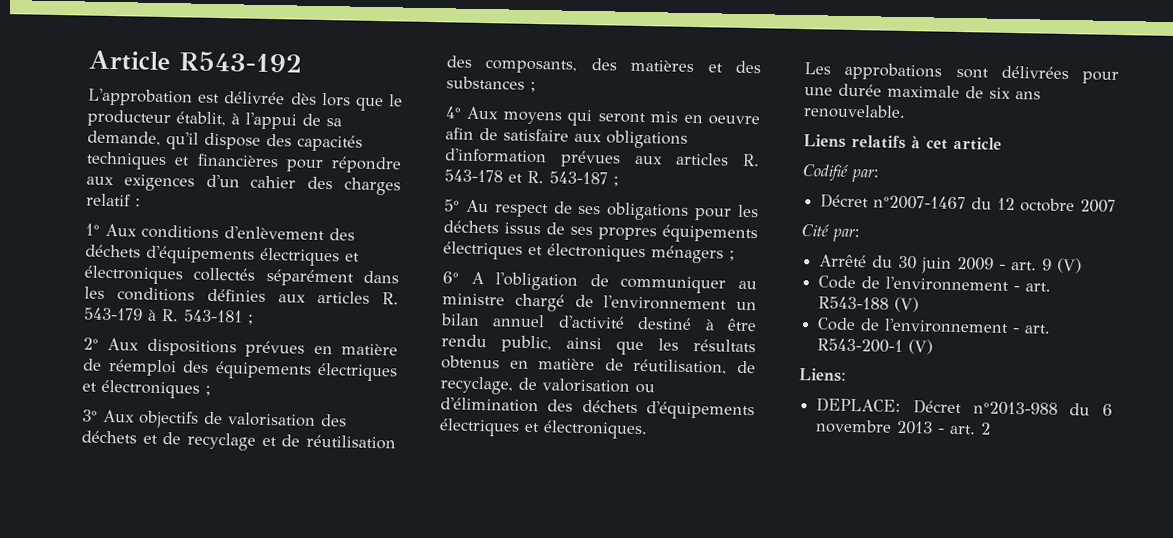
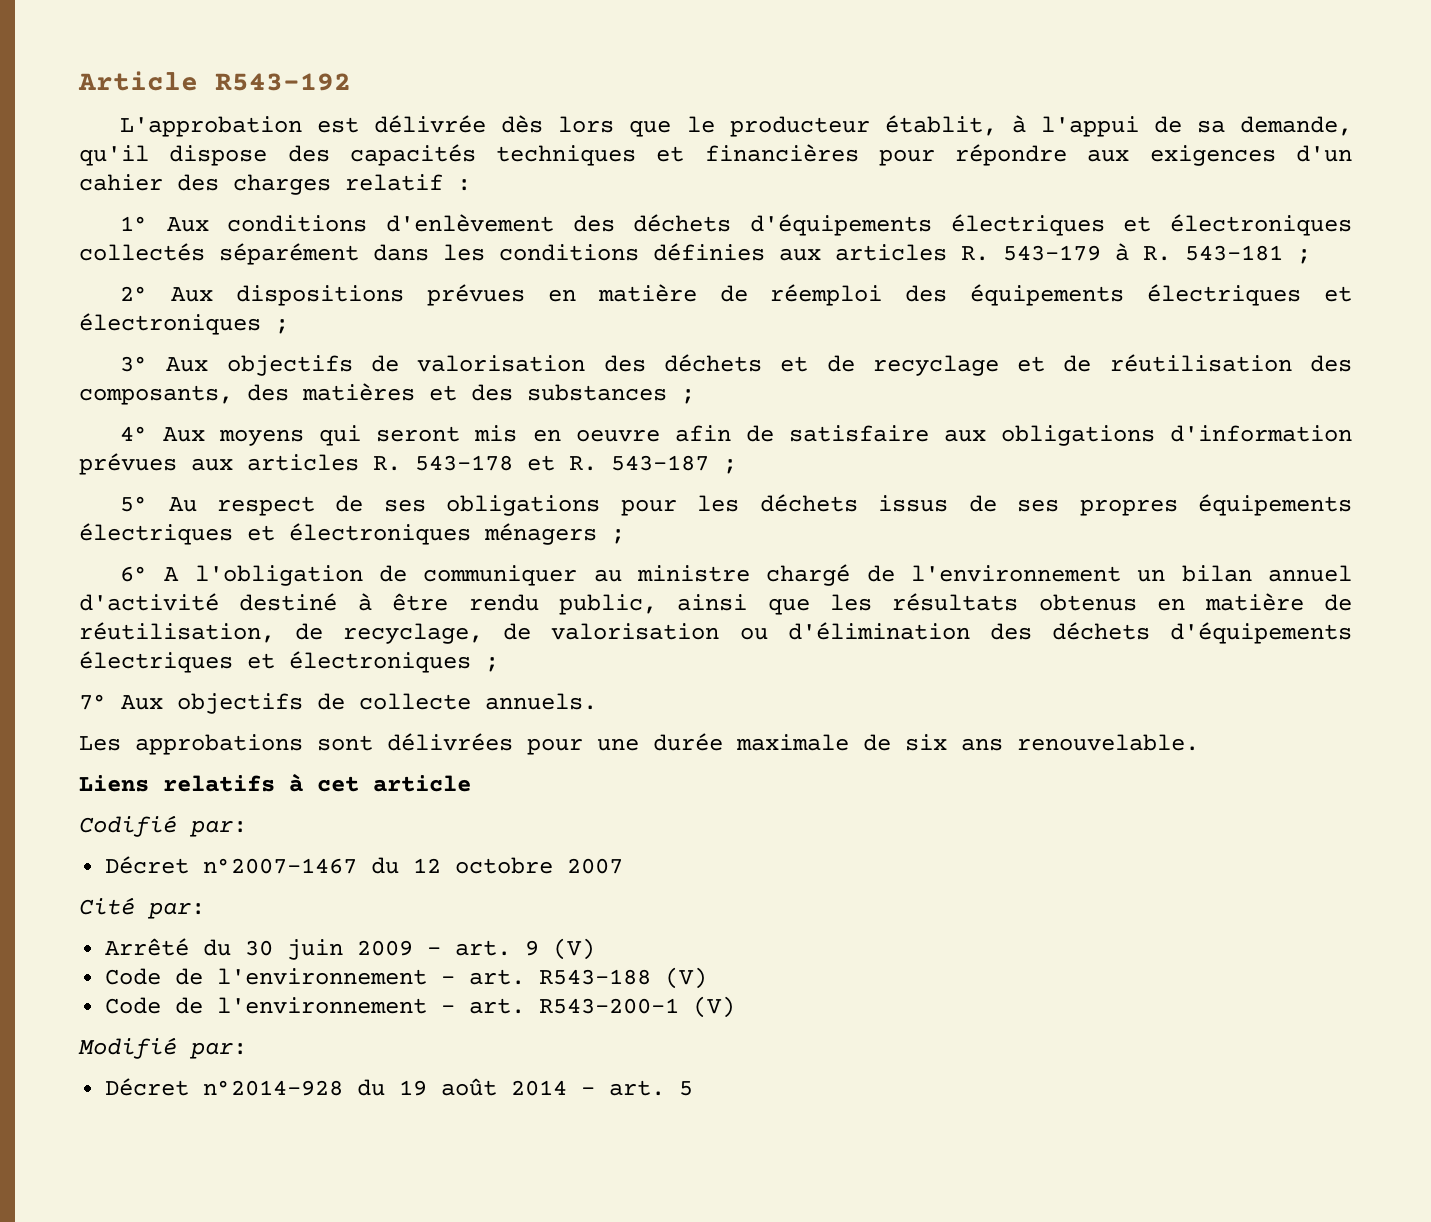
[543,420,648,440] électroniques. -> [289,651,499,673] [79,693,597,714] électroniques ; // 7° Aux objectifs de collecte annuels.
[798,368,847,382] [816,397,1113,416] [815,419,992,435] Liens: // DEPLACE: Décret n°2013-988 du 6 novembre 2013 - art. 2 -> [78,1037,247,1059] [105,1078,694,1096] Modifié par: // Décret n°2014-928 du 19 août 2014 - art. 5

